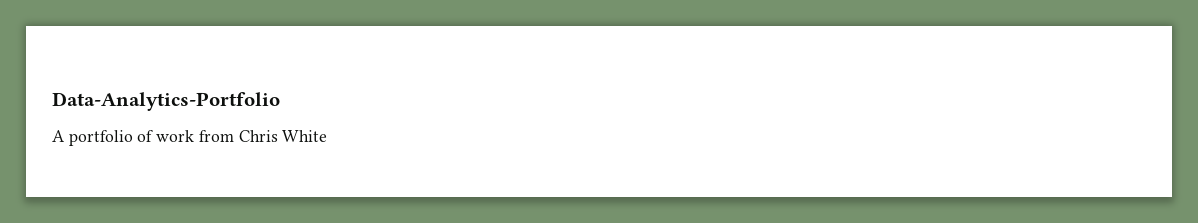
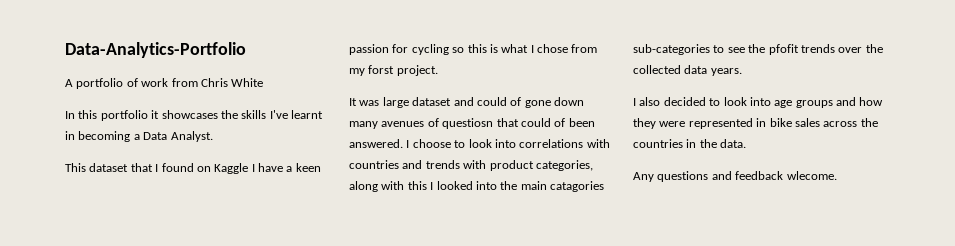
(328, 136) none -> [65,110,323,121] [65,131,213,142] [65,163,321,174] [349,44,598,55] [349,65,438,76] [349,97,584,108] [349,118,595,129] [349,139,610,148] [349,160,593,171] [349,181,604,192] [633,44,883,55] [633,65,742,76] [633,97,884,108] [633,118,878,129] [633,139,747,148] [633,171,837,182] // In this portfolio it showcases the skills I've learnt in becoming a Data Analyst. // This dataset that I found on Kaggle I have a keen passion for cycling so this is what I chose from my forst project. // It was large dataset and could of gone down many avenues of questiosn that could of been answered. I choose to look into correlations with countries and trends with product categories, along with this I looked into the main catagories sub-categories to see the pfofit trends over the collected data years. // I also decided to look into age groups and how they were represented in bike sales across the countries in the data. // Any questions and feedback wlecome.

